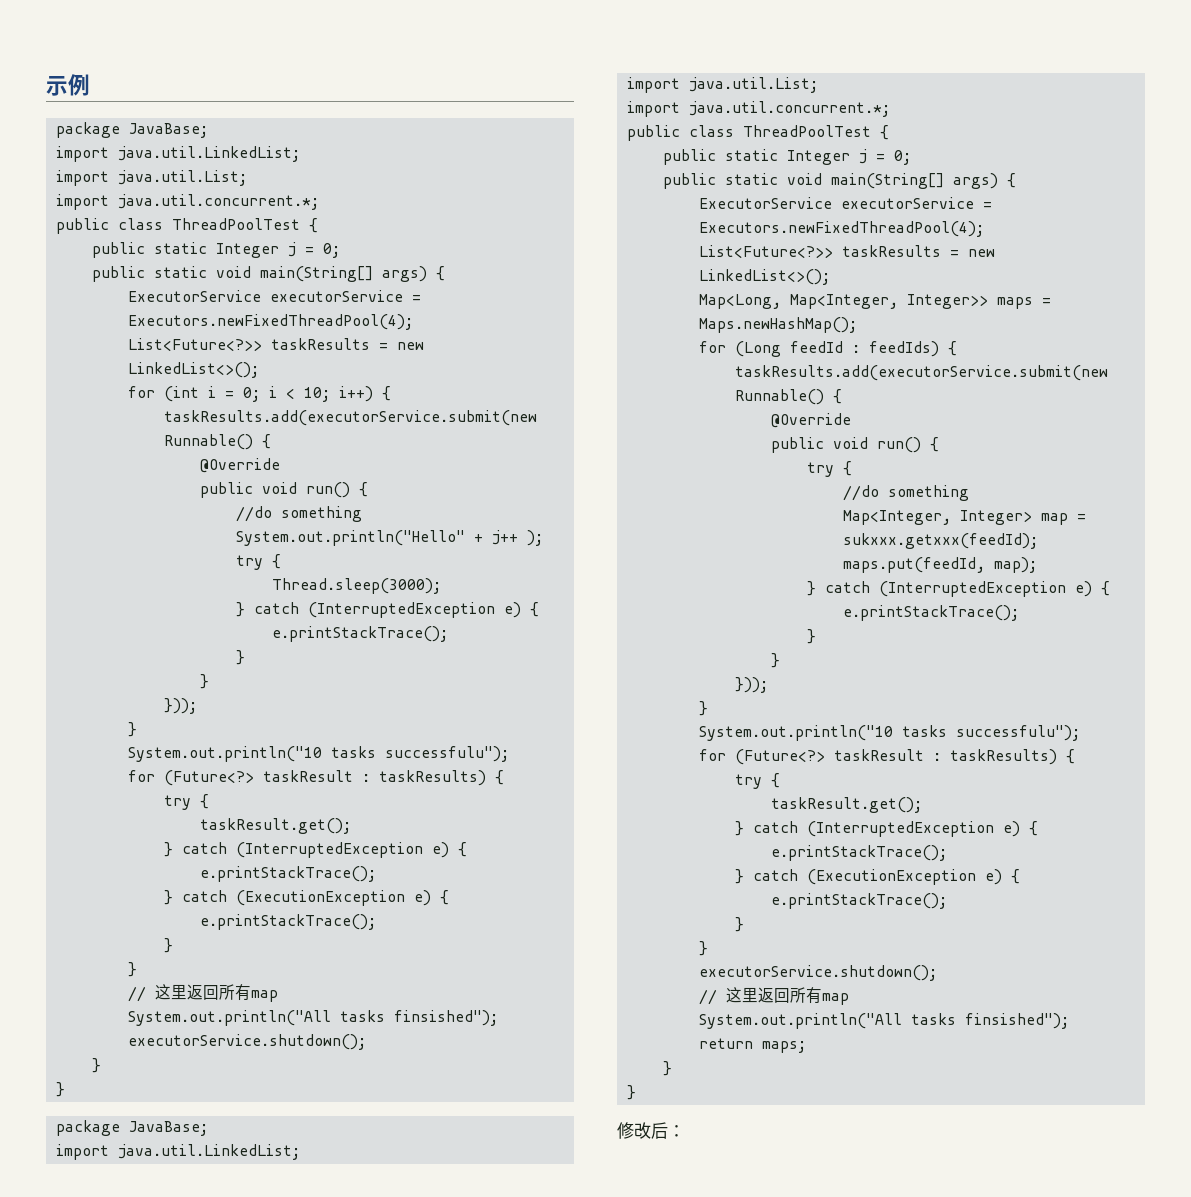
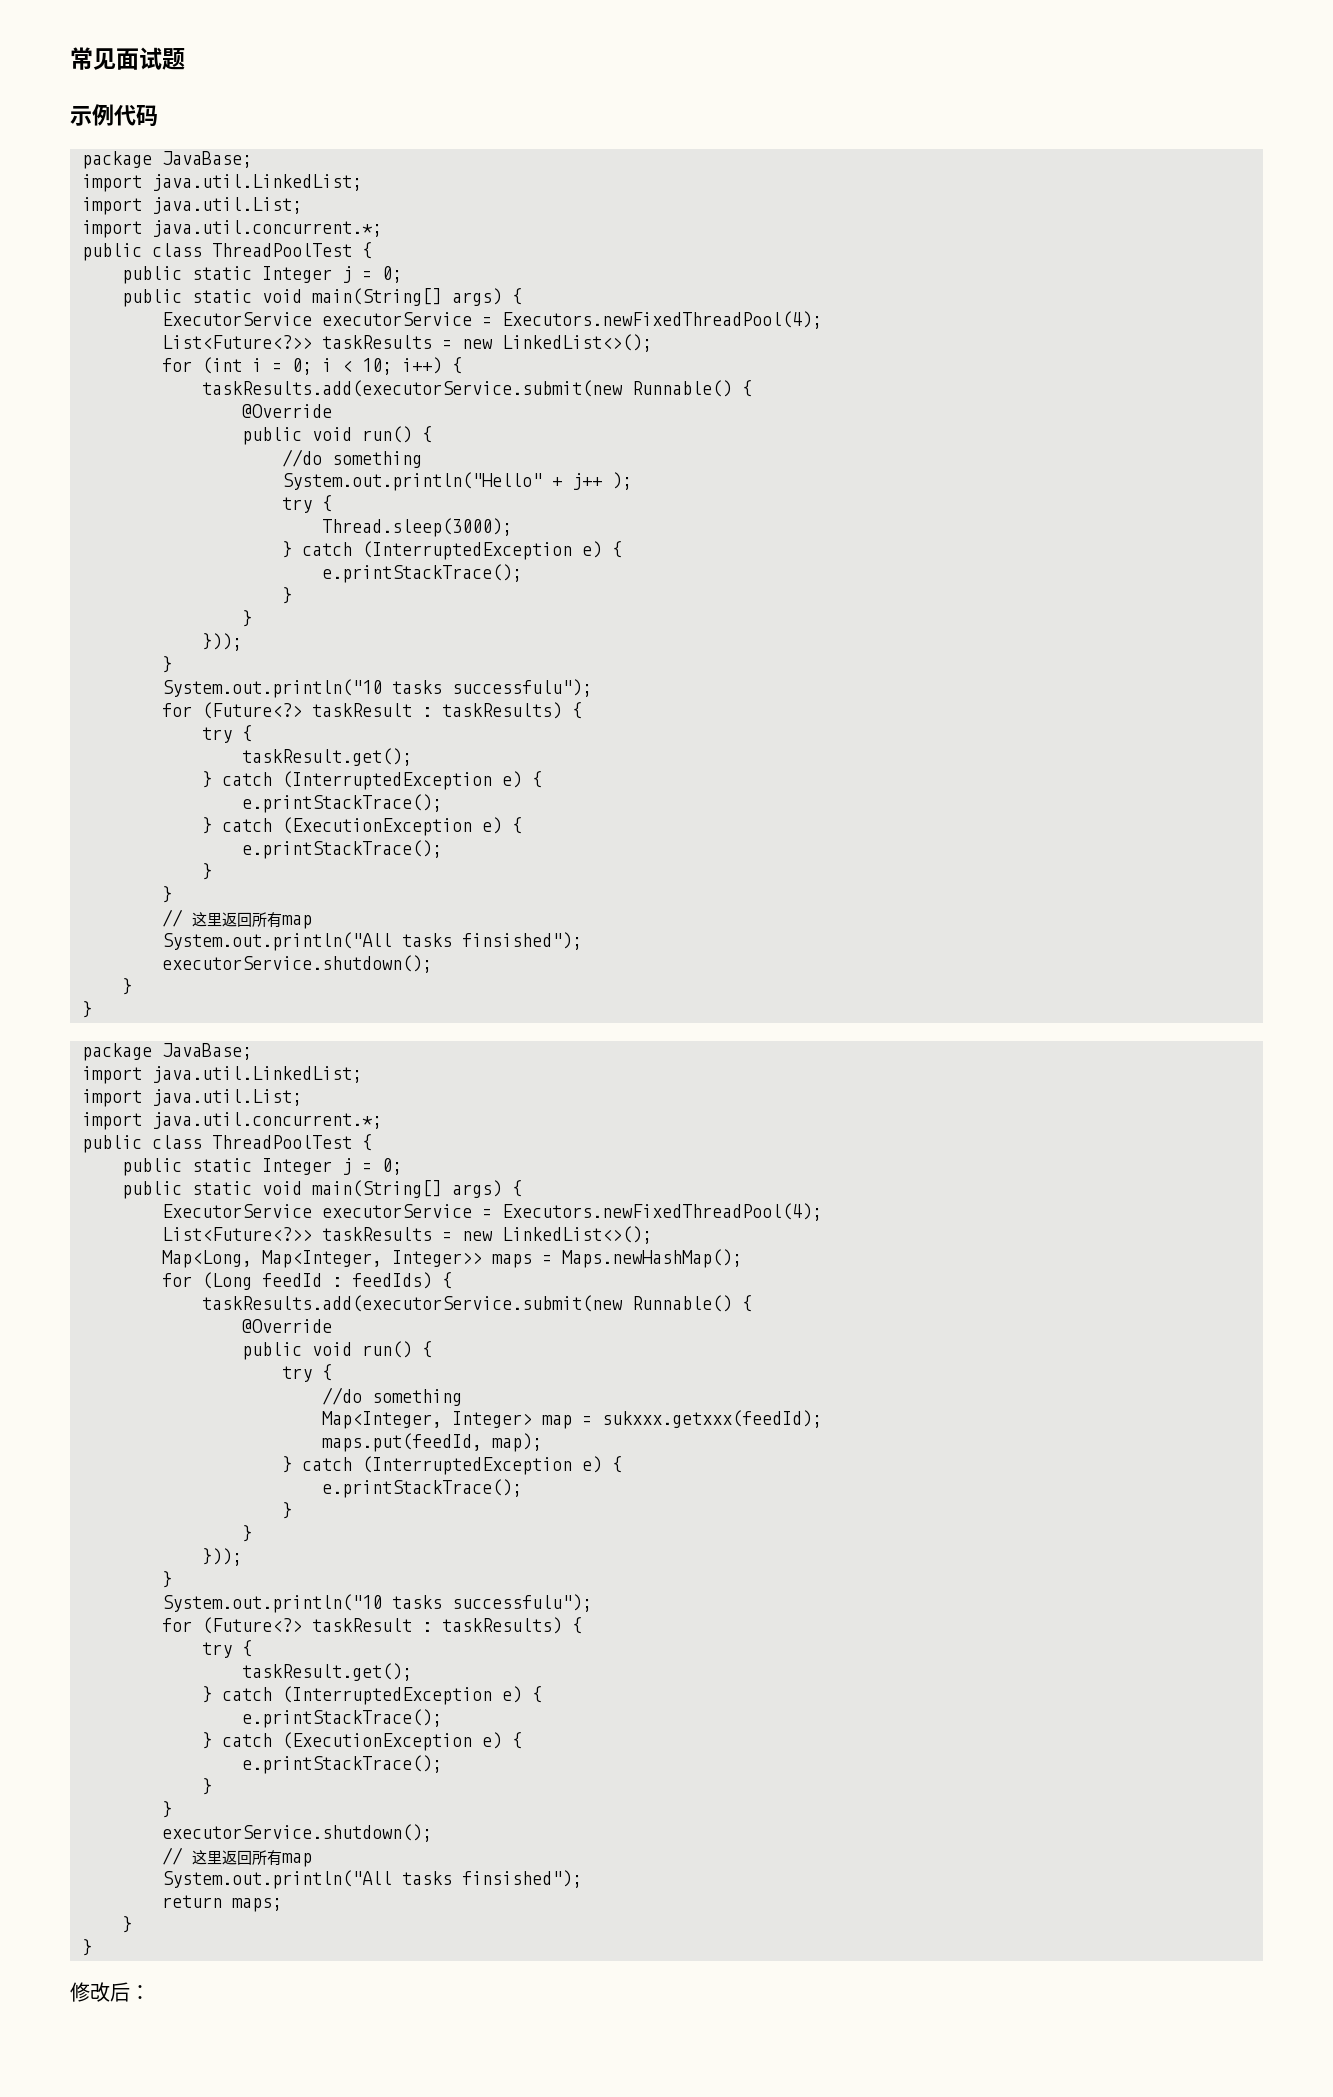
(46, 86) none -> [70,47,185,70] 常见面试题 //
(90, 85) none -> [114,105,158,127] 代码

